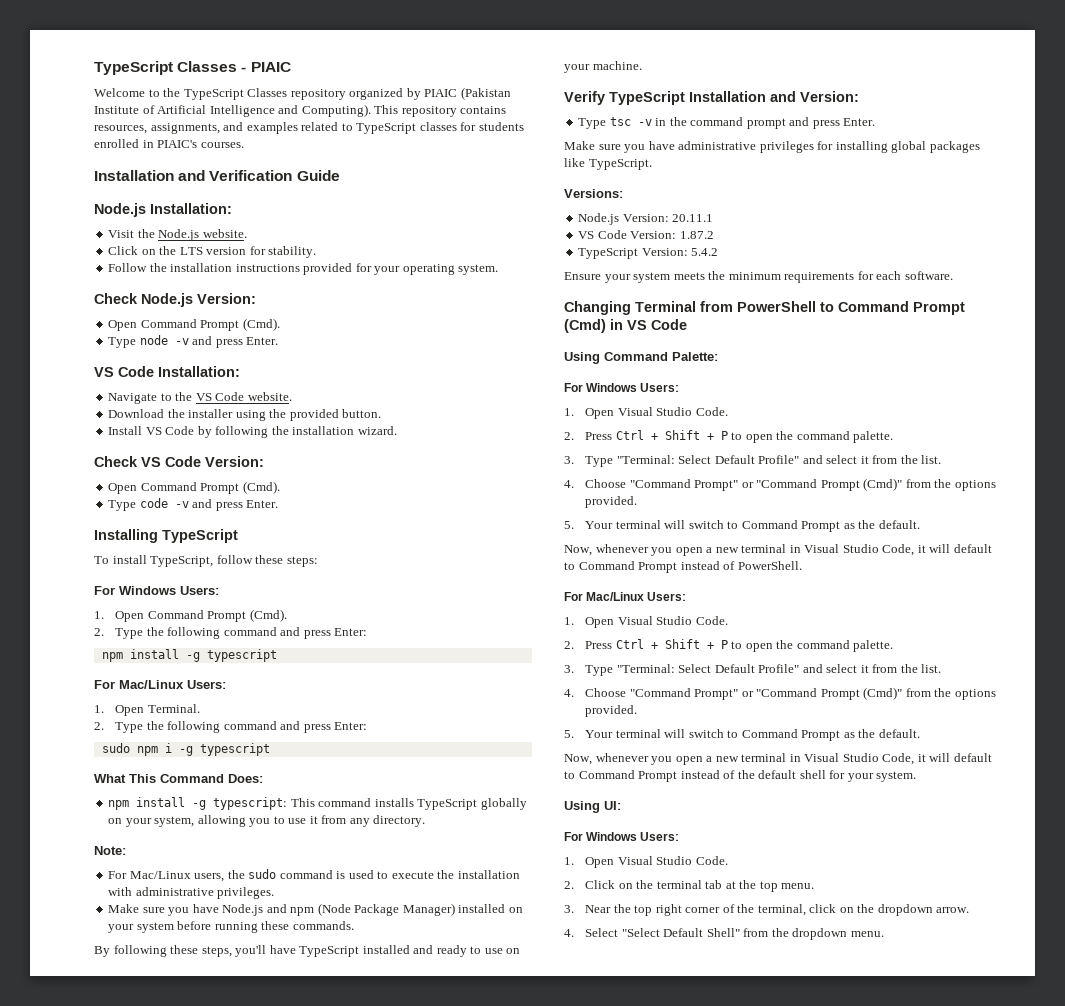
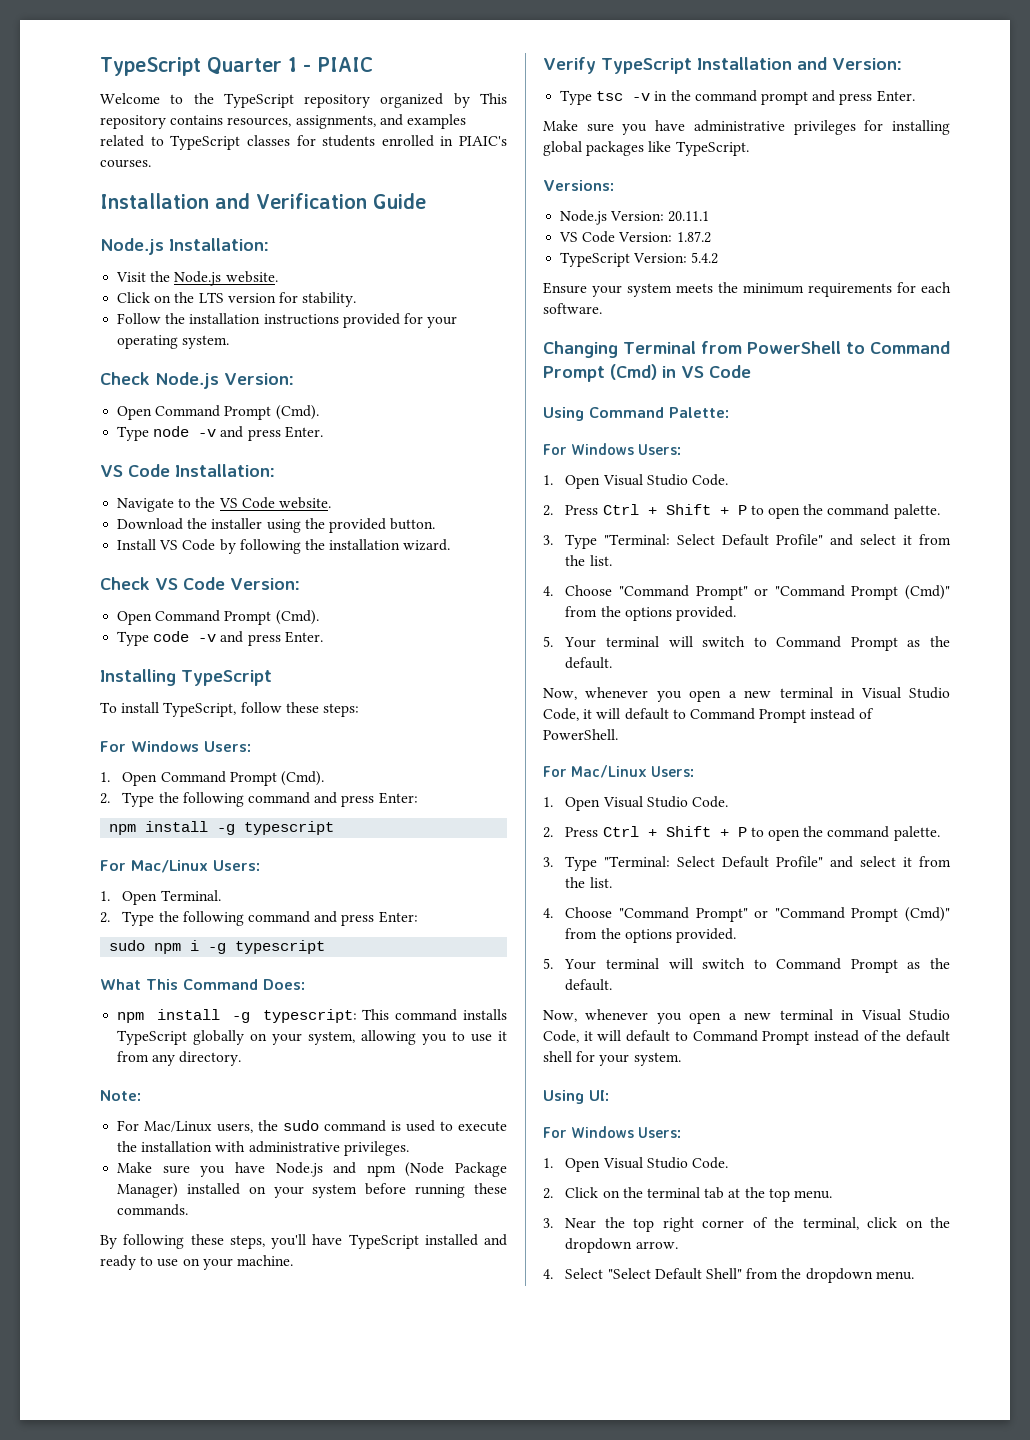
[94,61,238,75] TypeScript Classes -> [100,57,297,76] TypeScript Quarter 1
[247,88,288,97] Classes -> (294, 100) none
[424,87,511,100] [94,104,371,117] PIAIC (Pakistan Institute of Artificial Intelligence and Computing). -> (470, 100) none

